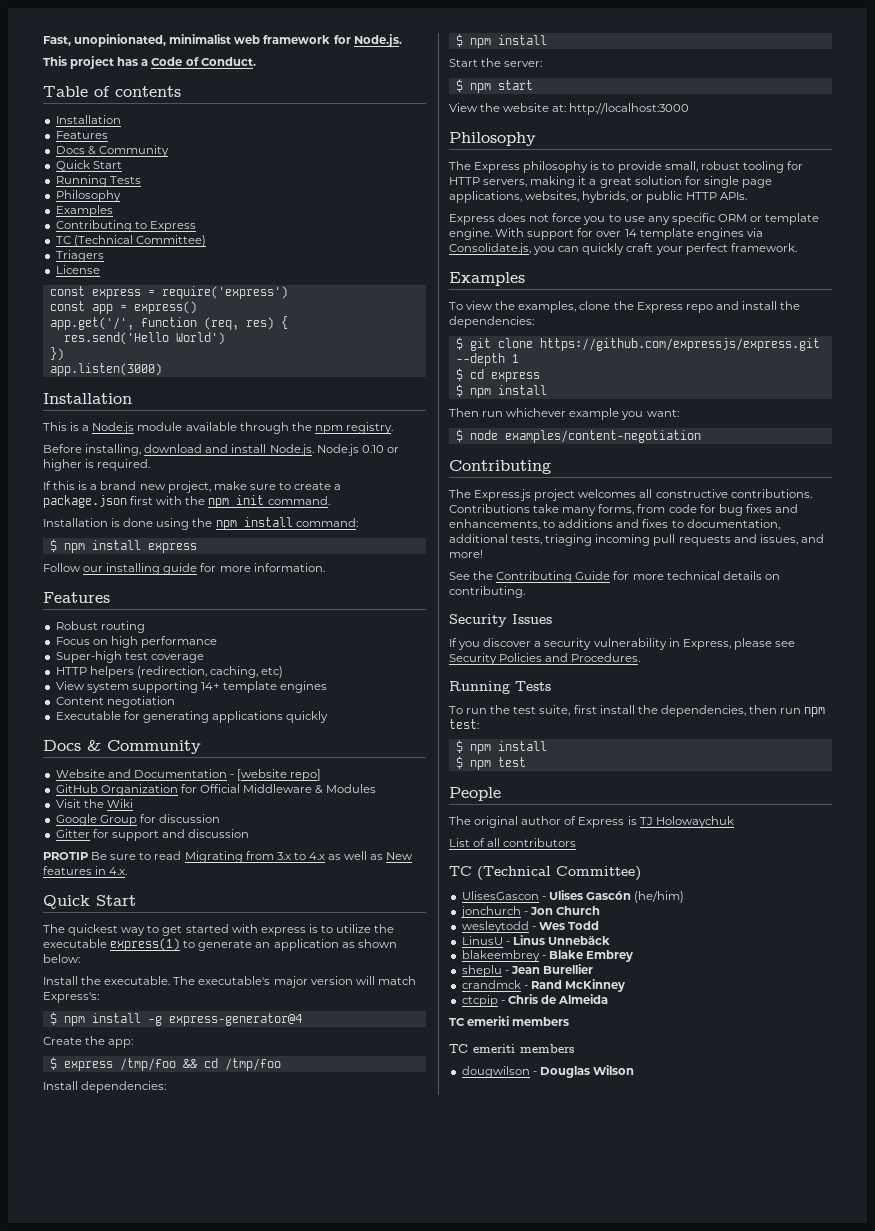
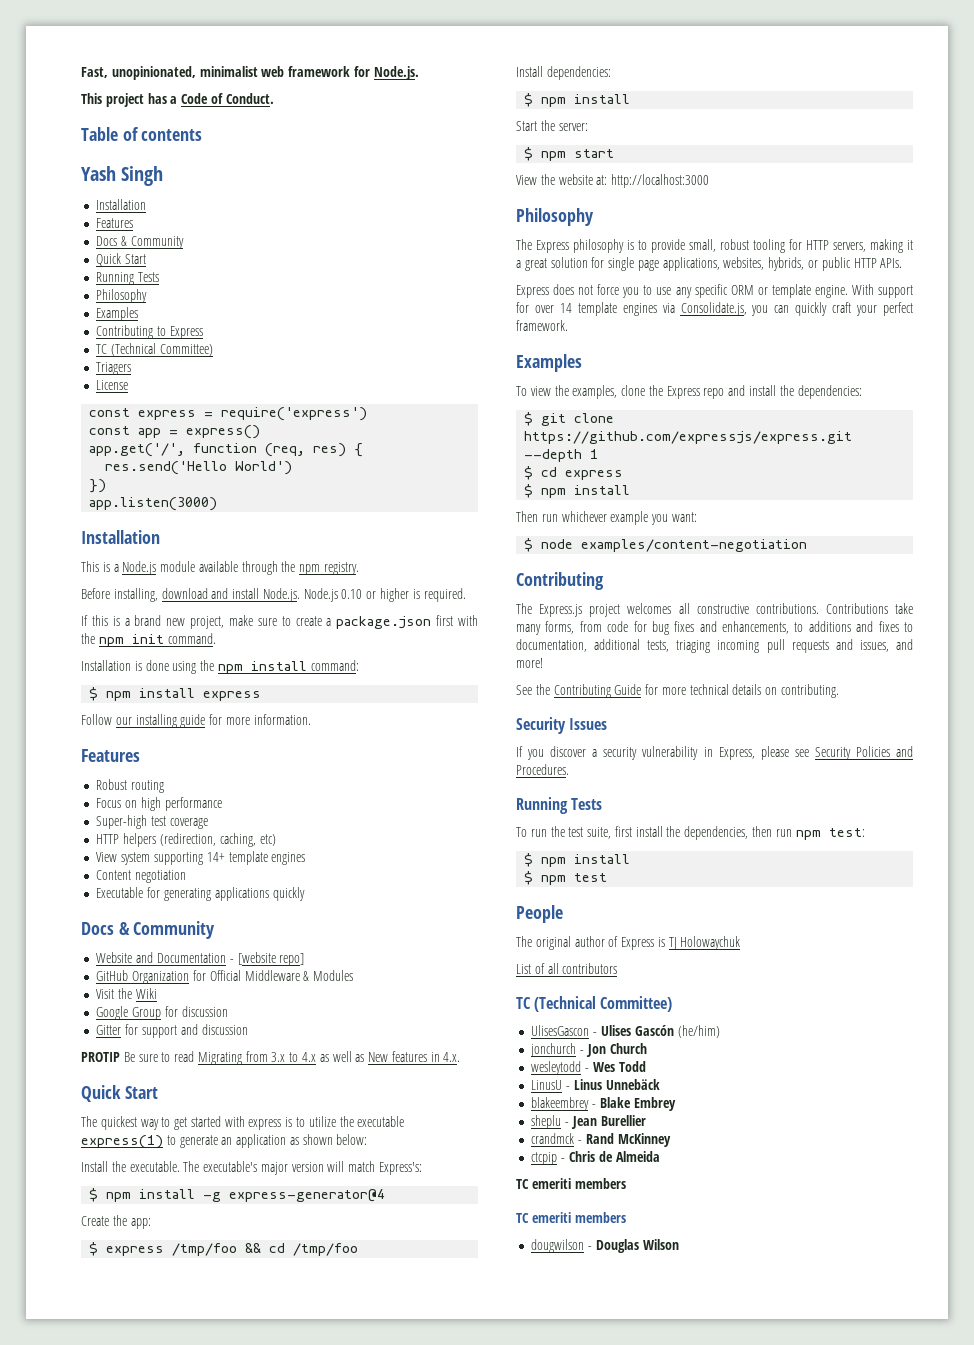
(181, 91) none -> [81,166,164,186] // Yash Singh

